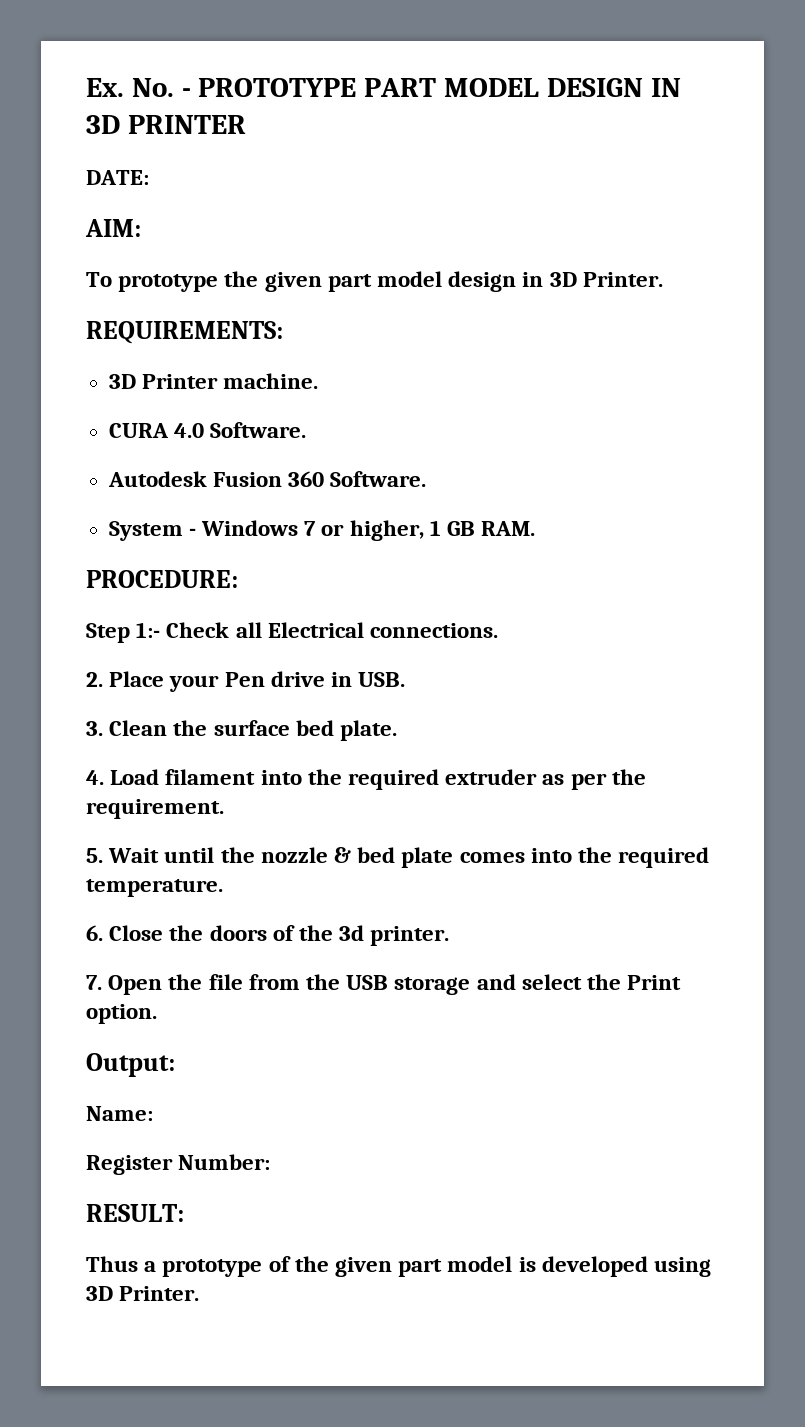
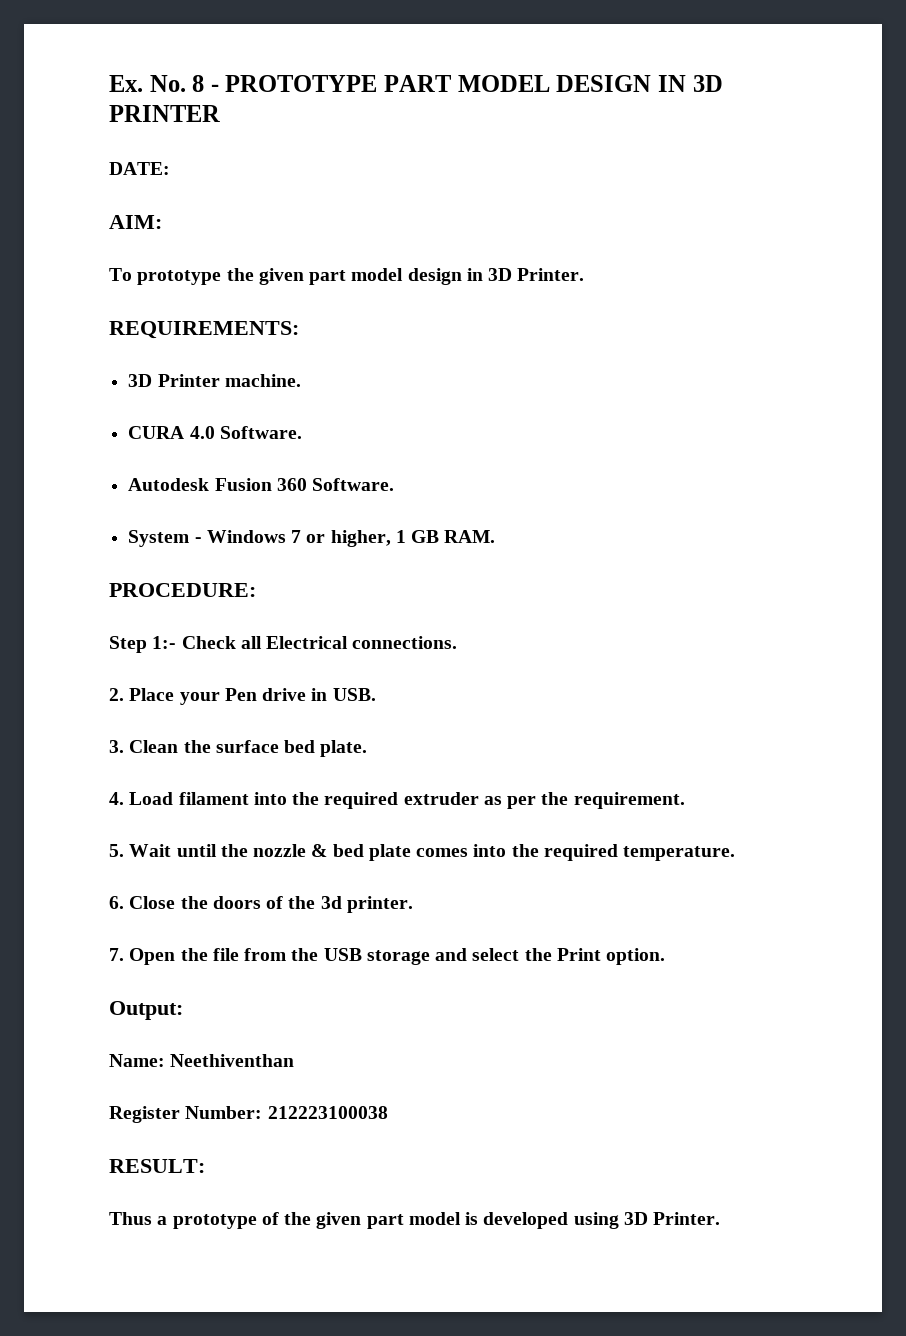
(174, 87) none -> [192,75,205,92] 8
(153, 1113) none -> [170,1054,295,1067] Neethiventhan
(271, 1162) none -> [267,1106,388,1119] 212223100038

